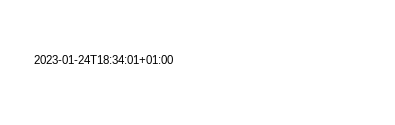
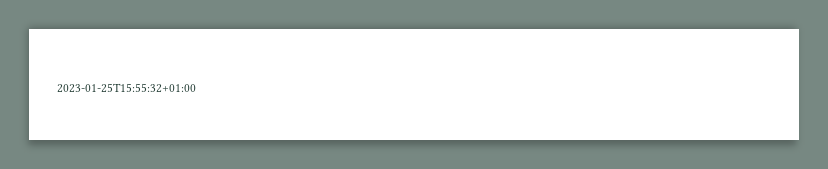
[34,55,173,64] 2023-01-24T18:34:01+01:00 -> [57,83,196,93] 2023-01-25T15:55:32+01:00

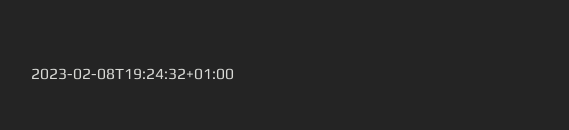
[57,83,196,93] 2023-01-25T15:55:32+01:00 -> [31,68,234,80] 2023-02-08T19:24:32+01:00

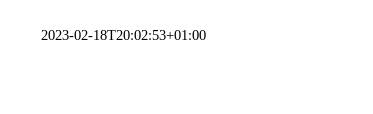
[31,68,234,80] 2023-02-08T19:24:32+01:00 -> [41,30,206,40] 2023-02-18T20:02:53+01:00

